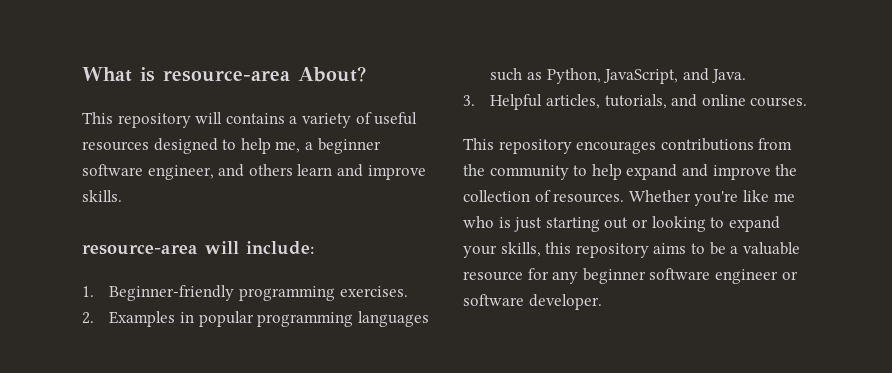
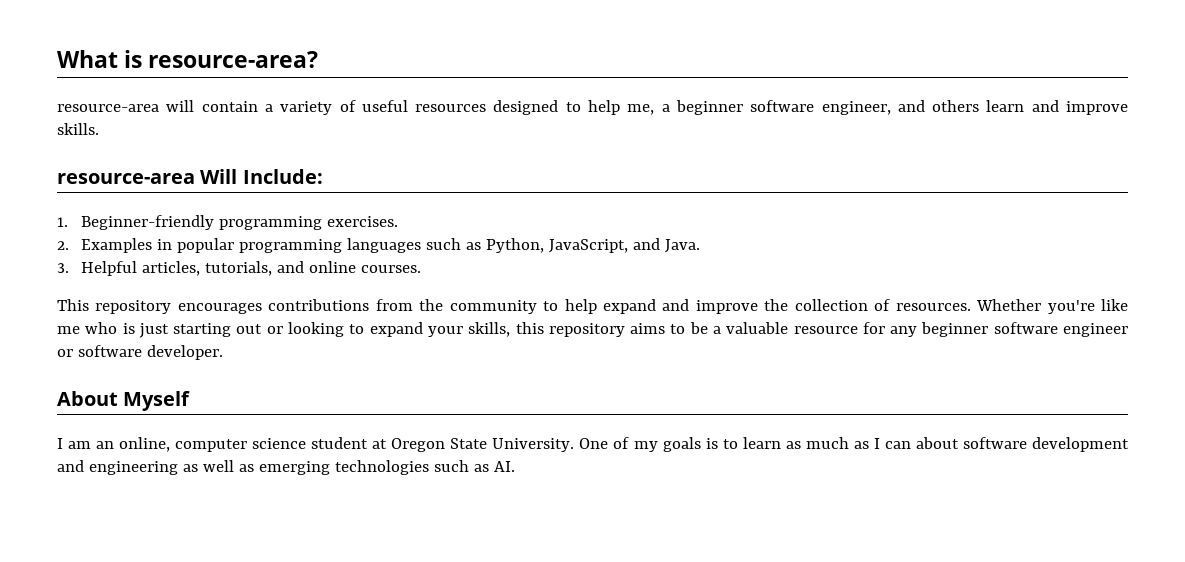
[163,66,366,82] [82,112,285,128] resource-area About? // This repository will contains -> [148,51,319,68] [57,100,258,112] resource-area? // resource-area will contain
[205,241,315,255] will include: -> [200,169,323,184] Will Include:
(602, 302) none -> [57,391,191,411] [57,437,1129,452] [57,460,515,475] // About Myself // I am an online, computer science student at Oregon State University. One of my goals is to learn as much as I can about software development and engineering as well as emerging technologies such as AI.

